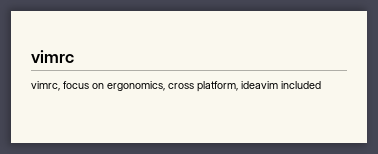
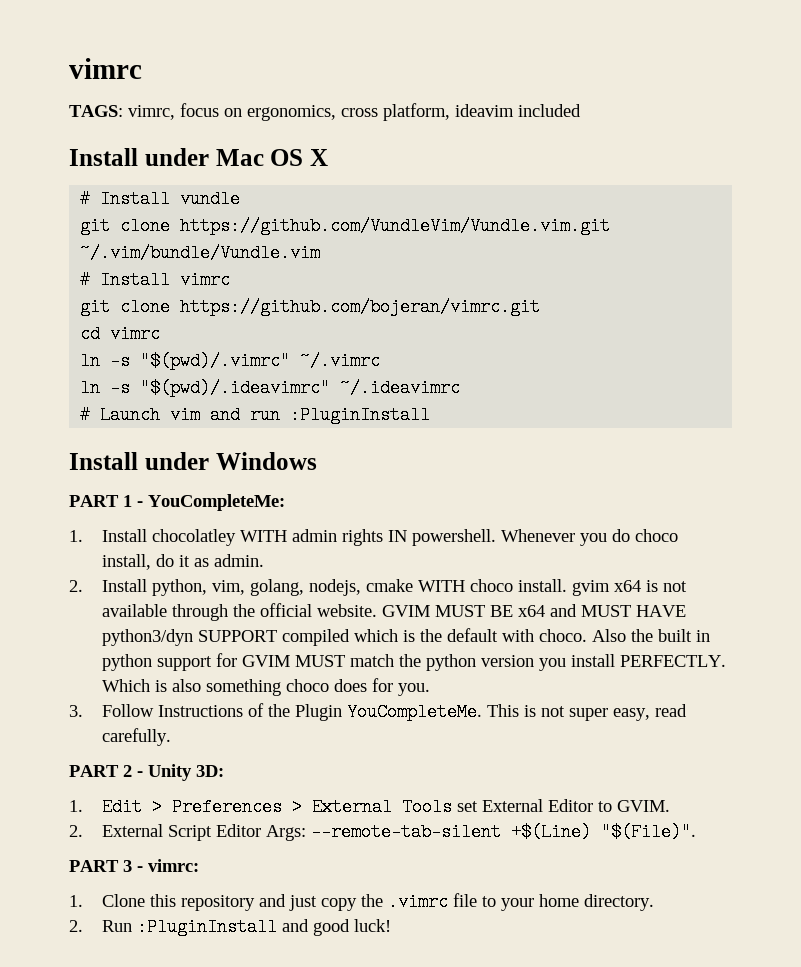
[31,50,74,63] vimrc // -> [69,58,142,79] [69,105,123,117] vimrc // TAGS:
(321, 85) none -> [69,148,328,166] [80,190,241,208] [80,217,611,235] [80,244,321,262] [80,271,231,289] [80,298,541,316] [80,325,161,343] [80,352,381,370] [80,379,461,397] [80,406,431,424] [69,452,317,470] [69,494,285,511] [69,529,679,546] [102,554,265,570] [69,579,688,596] [102,603,687,621] [102,628,711,646] [102,653,727,671] [102,678,431,696] [69,703,688,721] [102,728,172,746] [69,764,224,781] [69,798,671,816] [69,823,697,841] [69,859,199,872] [69,893,655,911] [69,918,392,936] // Install under Mac OS X // # Install vundle // git clone https://github.com/VundleVim/Vundle.vim.git ~/.vim/bundle/Vundle.vim // # Install vimrc // git clone https://github.com/bojeran/vimrc.git // cd vimrc // ln -s "$(pwd)/.vimrc" ~/.vimrc // ln -s "$(pwd)/.ideavimrc" ~/.ideavimrc // # Launch vim and run :PluginInstall // Install under Windows // PART 1 - YouCompleteMe: // 1. Install chocolatley WITH admin rights IN powershell. Whenever you do choco install, do it as admin. // 2. Install python, vim, golang, nodejs, cmake WITH choco install. gvim x64 is not available through the official website. GVIM MUST BE x64 and MUST HAVE python3/dyn SUPPORT compiled which is the default with choco. Also the built in python support for GVIM MUST match the python version you install PERFECTLY. Which is also something choco does for you. // 3. Follow Instructions of the Plugin YouCompleteMe. This is not super easy, read carefully. // PART 2 - Unity 3D: // 1. Edit > Preferences > External Tools set External Editor to GVIM. // 2. External Script Editor Args: --remote-tab-silent +$(Line) "$(File)". // PART 3 - vimrc: // 1. Clone this repository and just copy the .vimrc file to your home directory. // 2. Run :PluginInstall and good luck!

